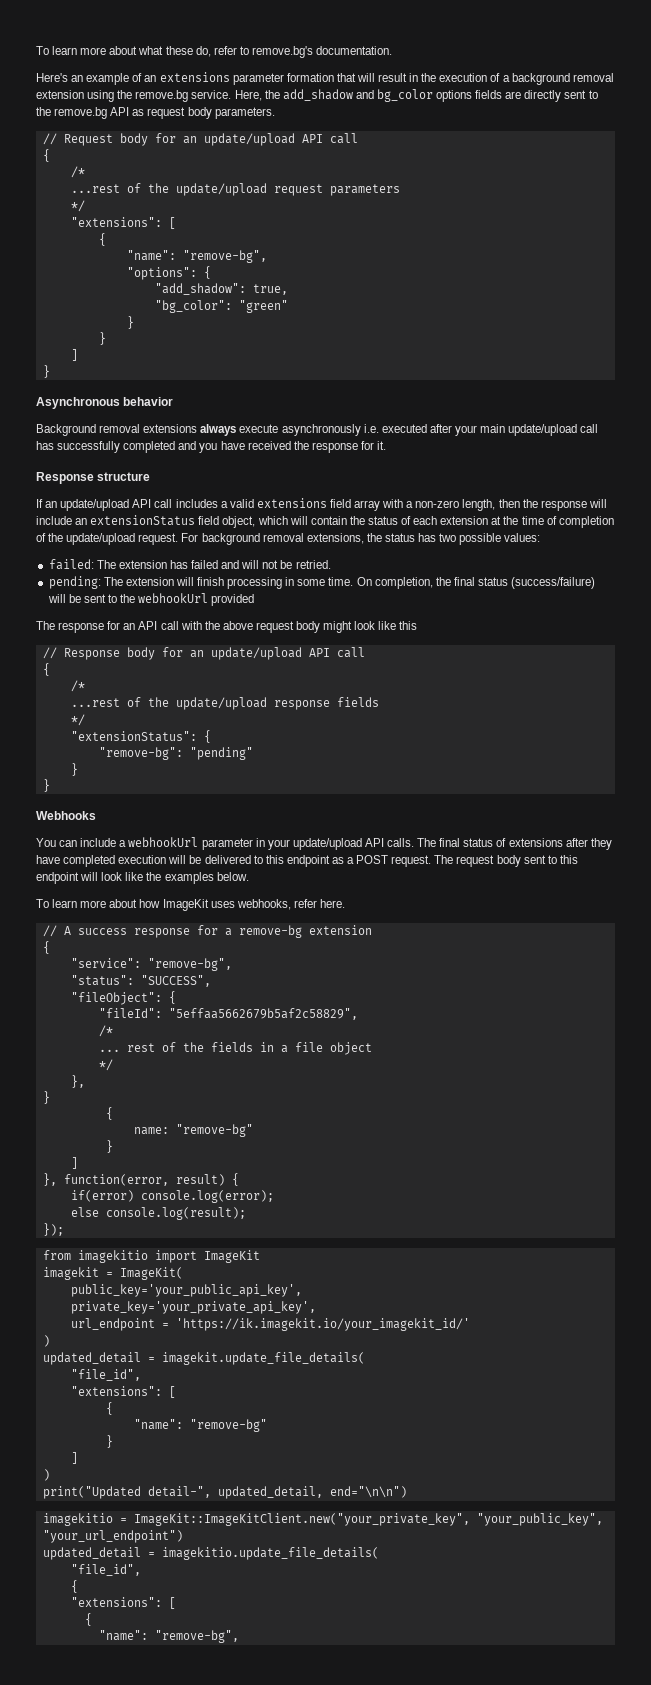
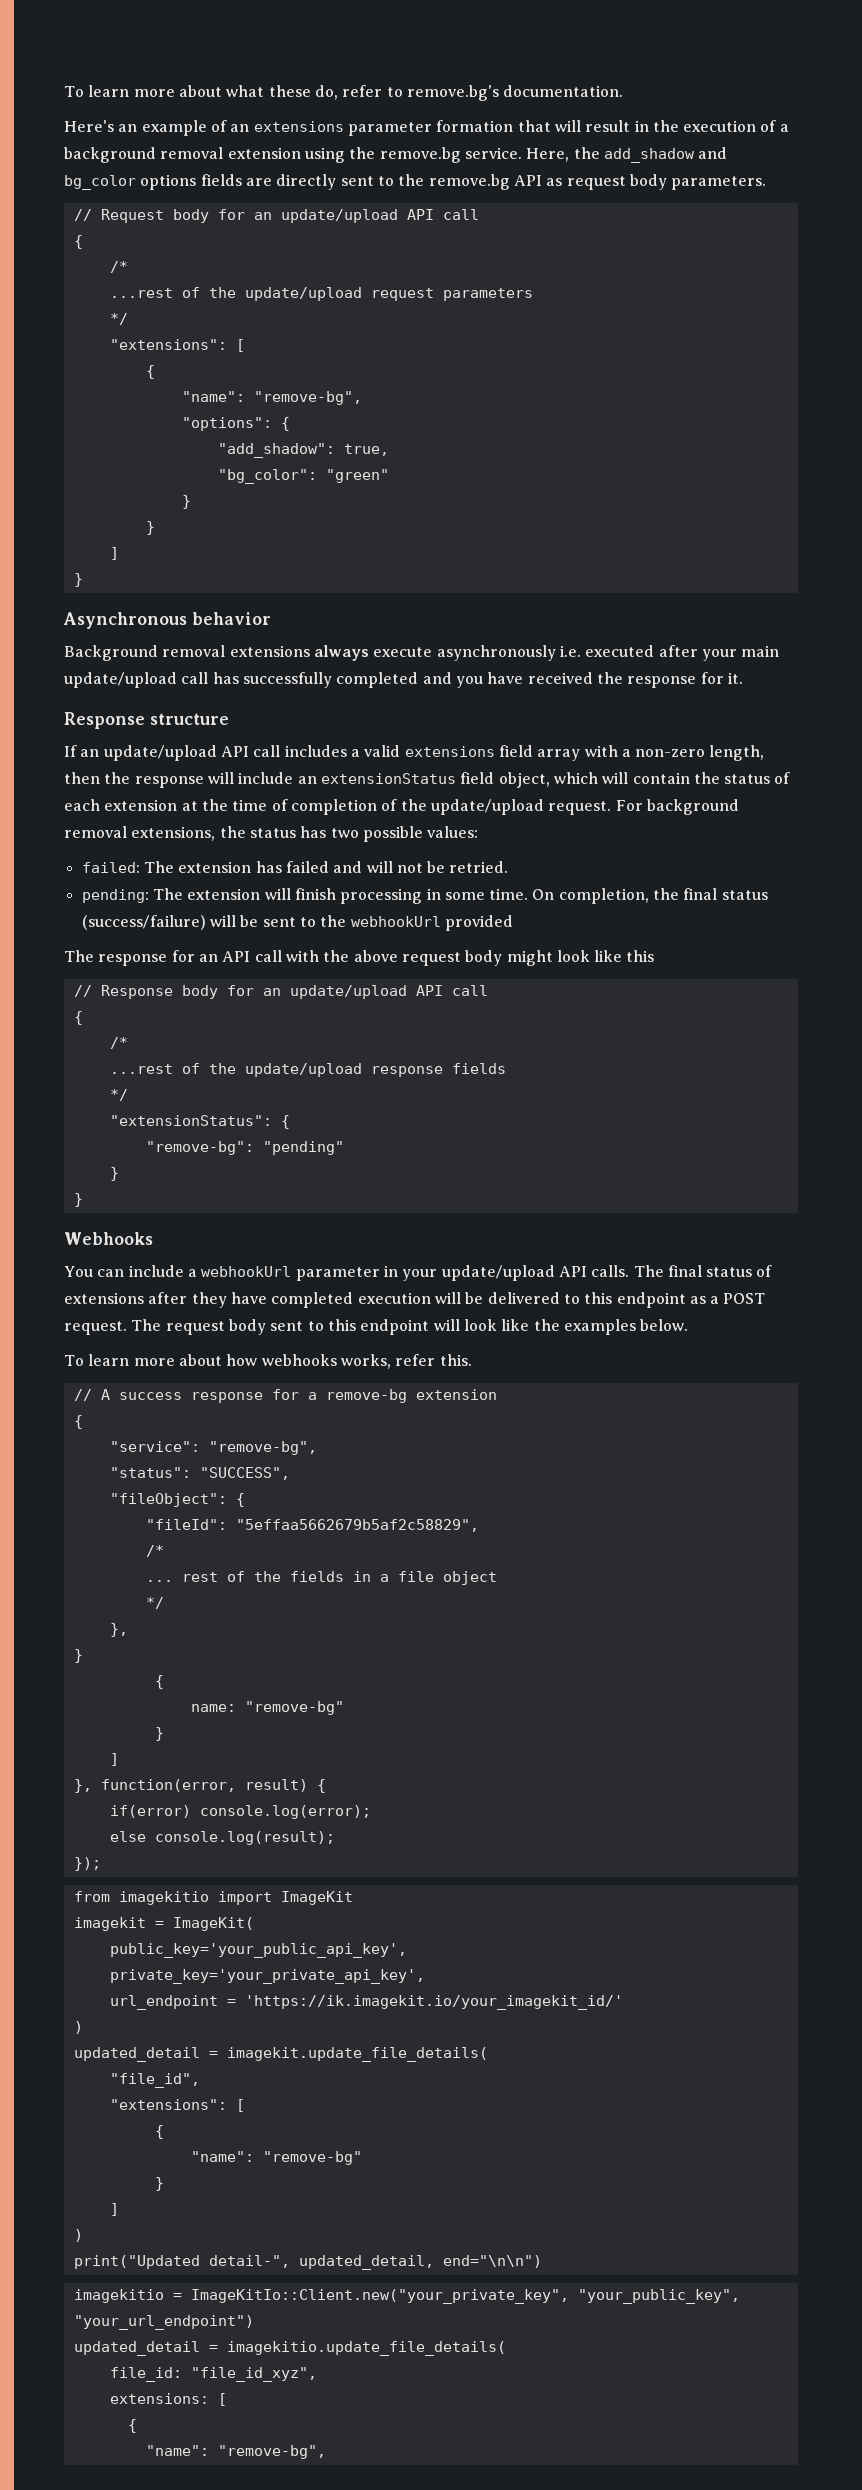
[162,899,345,911] ImageKit uses webhooks, refer here. -> [261,1354,472,1369] webhooks works, refer this.
[133,1513,470,1526] ImageKit::ImageKitClient.new("your_private_key", -> [190,2289,569,2304] ImageKitIo::Client.new("your_private_key",
[70,1564,141,1576] [70,1580,78,1593] [70,1597,162,1607] "file_id", // { // "extensions": -> [109,2367,317,2382] [109,2393,209,2404] file_id: "file_id_xyz", // extensions:

